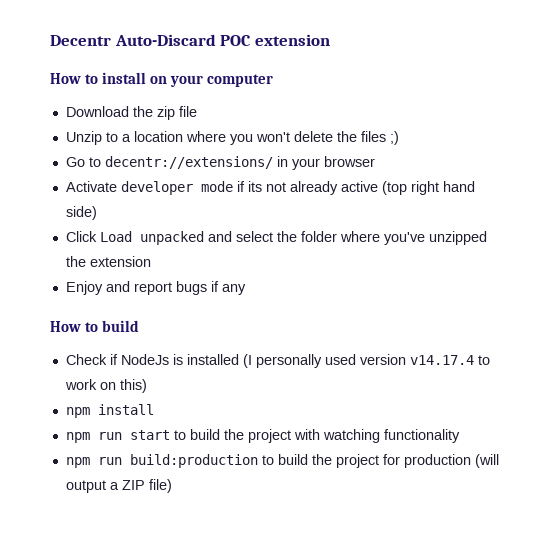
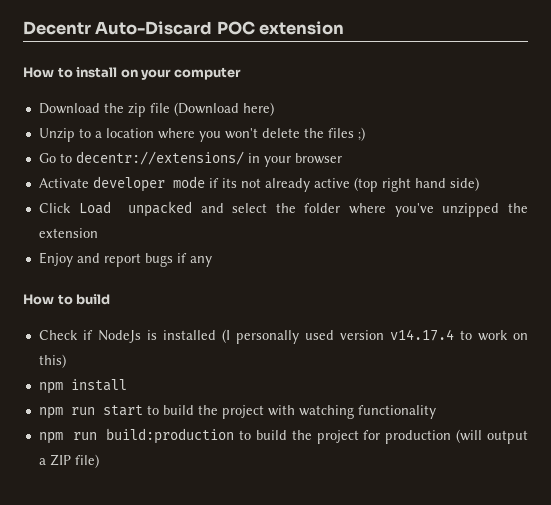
(197, 111) none -> [173,102,274,116] (Download here)

